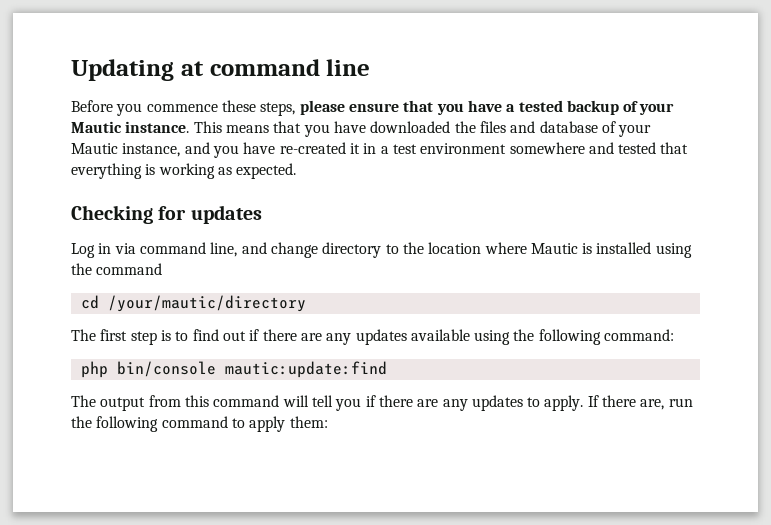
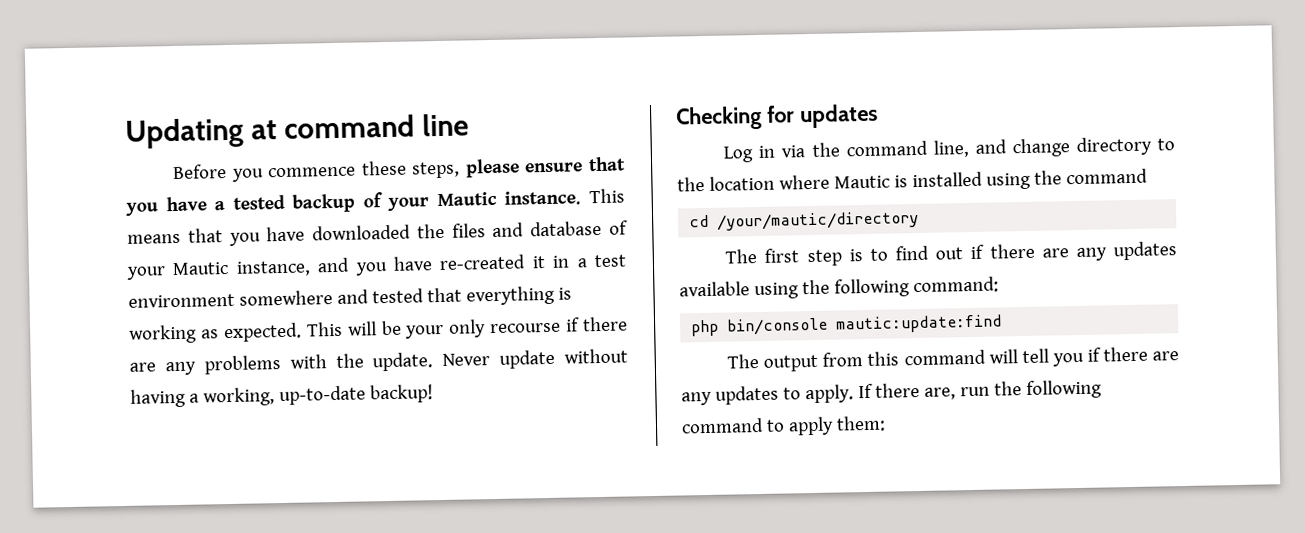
(297, 171) none -> [305,316,628,339] [129,348,628,376] [130,384,433,408] This will be your only recourse if there are any problems with the update. Never update without having a working, up-to-date backup!
(136, 248) none -> [811,142,840,157] the

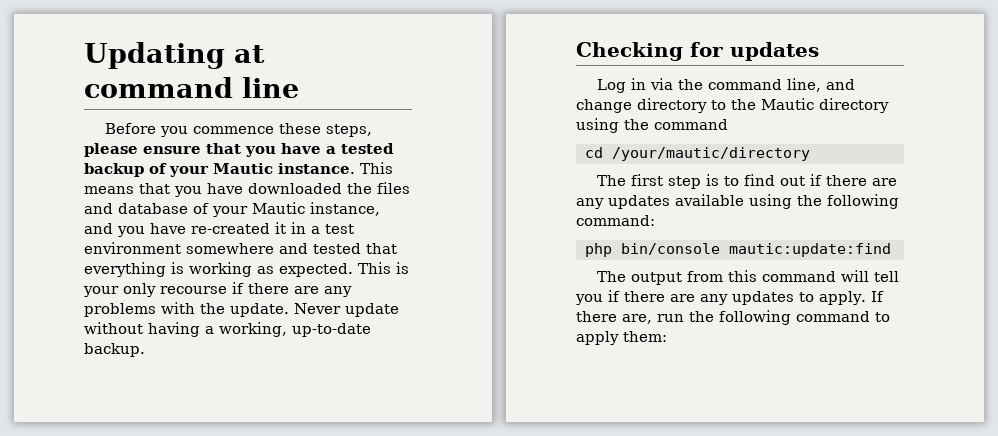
[346,320,402,336] will be -> [396,262,409,274] is
[369,384,433,404] backup! -> [84,343,145,357] backup.
[708,171,983,191] location where Mautic is installed -> [761,98,889,113] Mautic directory

